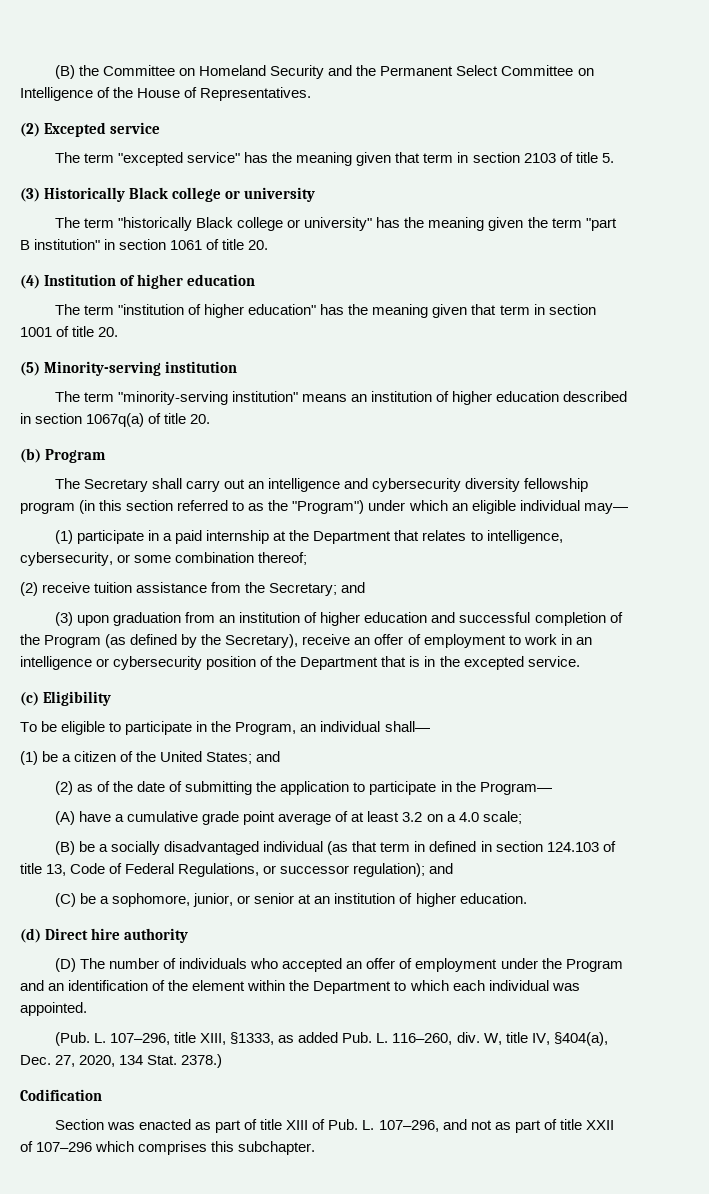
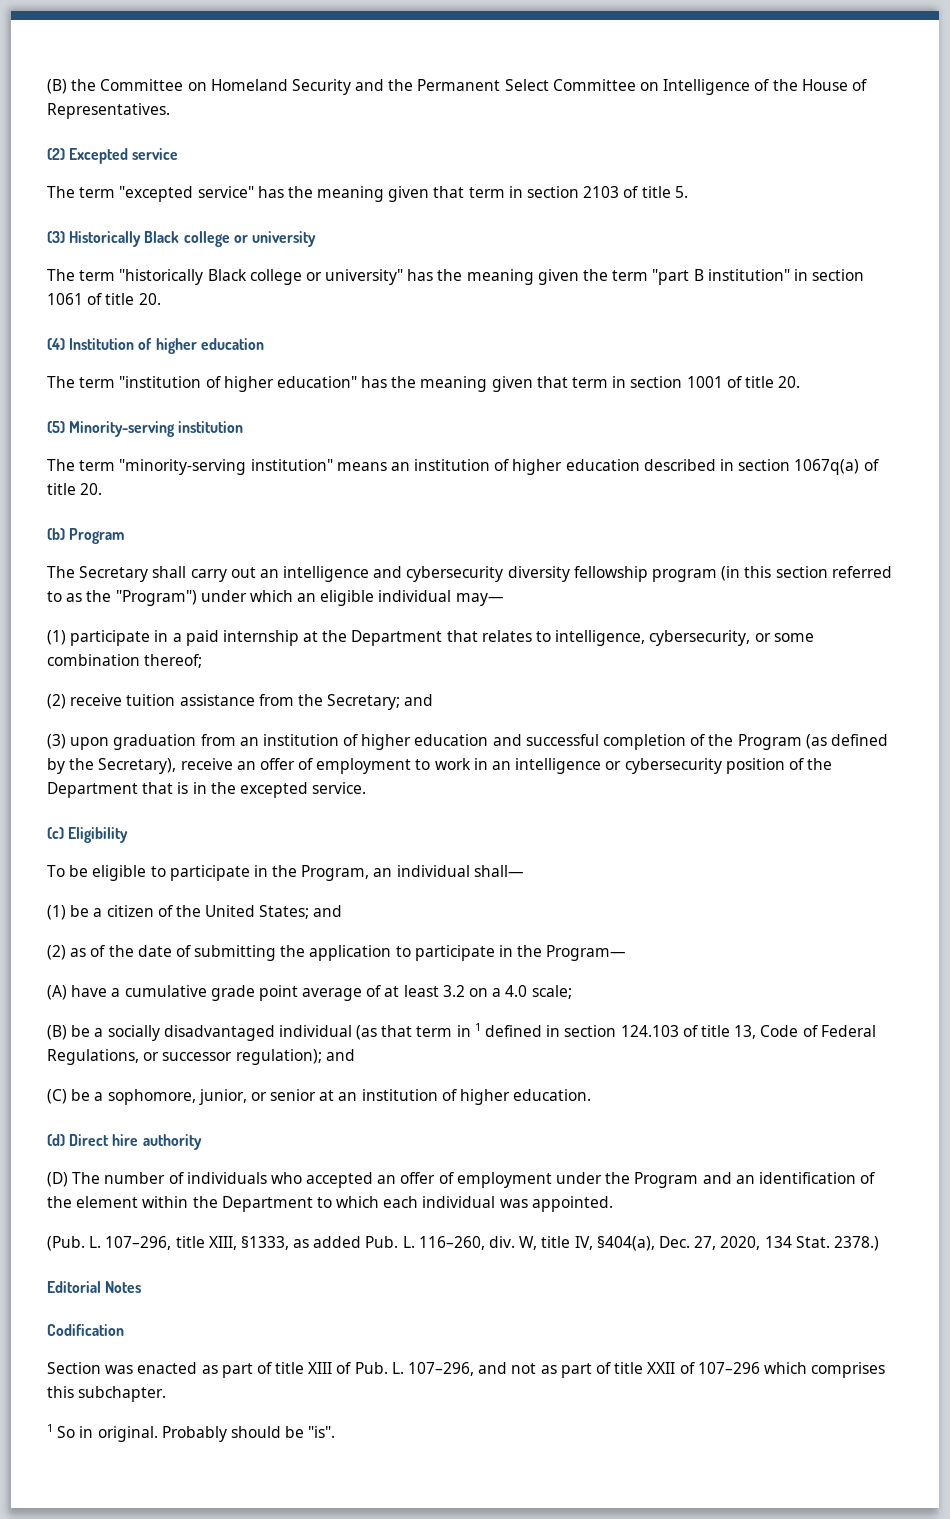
(426, 846) none -> [474,1023,481,1031] 1
(223, 1061) none -> [47,1281,142,1293] // Editorial Notes
(316, 1148) none -> [47,1424,336,1442] // 1 So in original. Probably should be "is".

